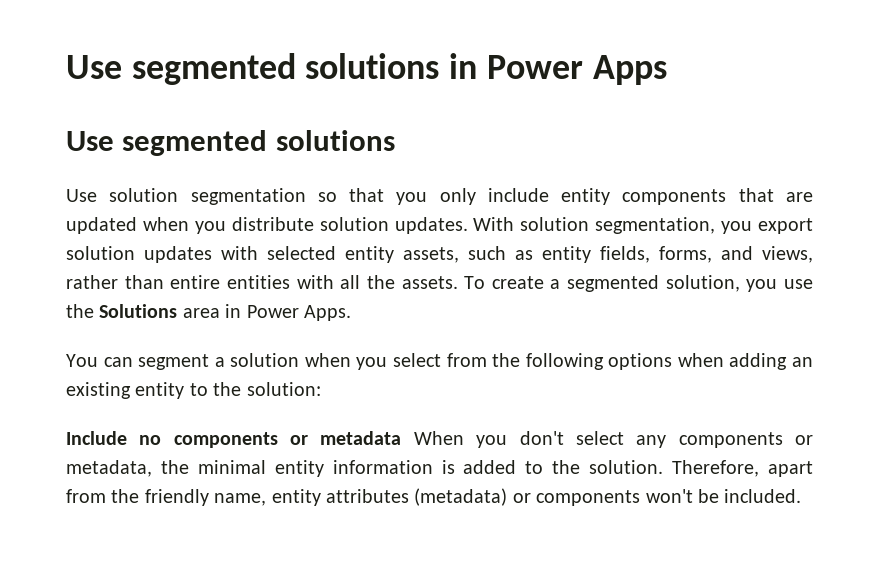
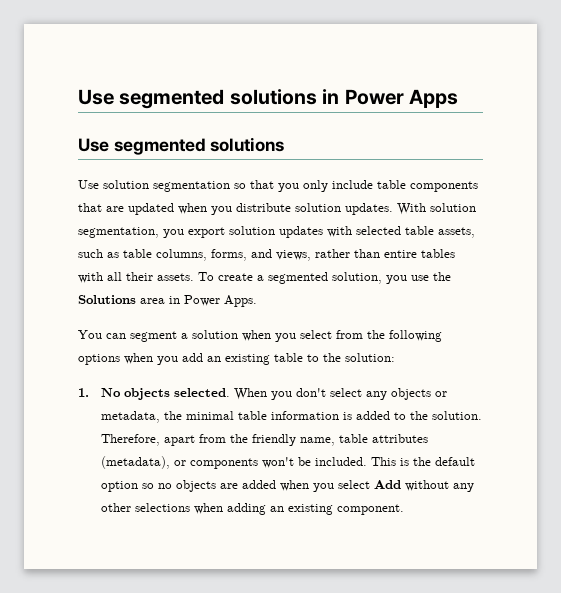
[561,188,611,205] entity -> [377,180,406,189] table
[345,246,394,263] entity -> [405,226,434,235] table
[542,246,650,263] entity fields, -> [123,249,207,261] table columns,
[226,275,290,289] entities -> [421,249,455,258] tables
[366,275,395,289] the -> [126,272,153,281] their
[729,353,813,370] [66,382,185,399] adding an existing entity -> [157,353,303,365] you add an existing table
[66,431,402,448] Include no components or metadata -> [78,388,230,400] 1. No objects selected.
[678,432,783,448] components -> [390,388,431,400] objects
[274,460,324,477] entity -> [237,411,267,420] table
[271,488,508,506] entity attributes (metadata) -> [338,434,428,443] [100,456,170,469] table attributes (metadata),
(802, 496) none -> [370,457,475,466] [100,480,474,492] [100,503,404,515] This is the default option so no objects are added when you select Add without any other selections when adding an existing component.

